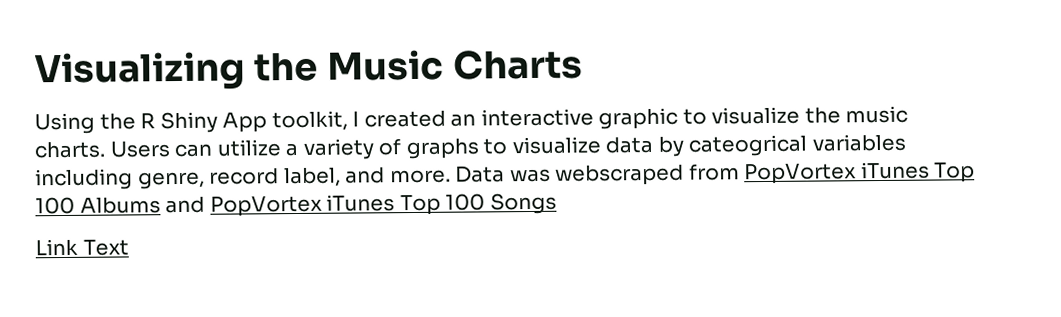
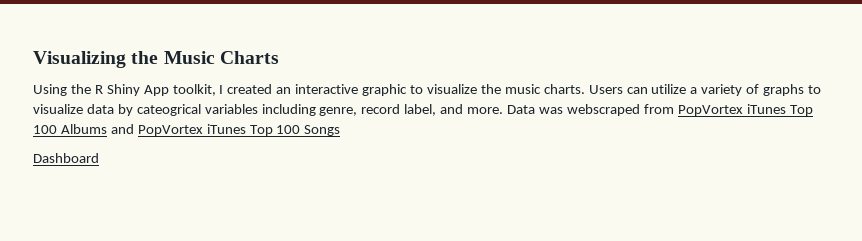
[35,238,129,256] Link Text -> [33,153,99,163] Dashboard

